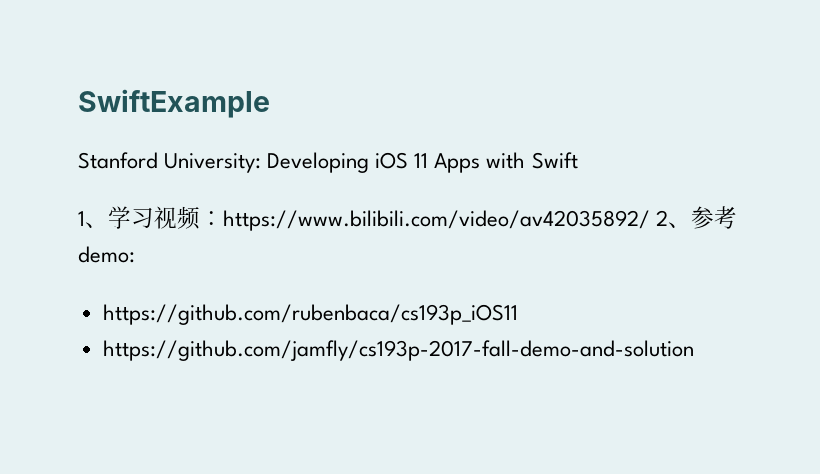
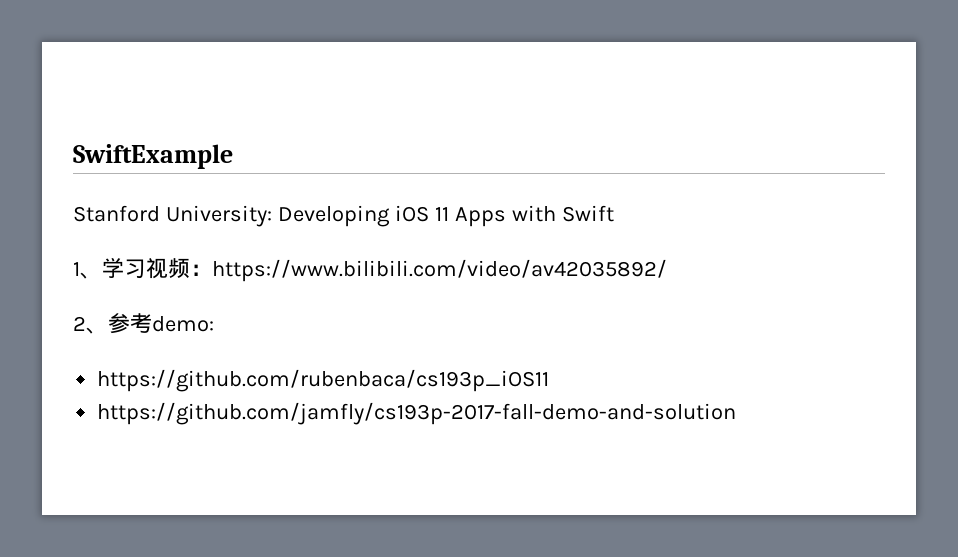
(650, 220) none -> (667, 270) //

